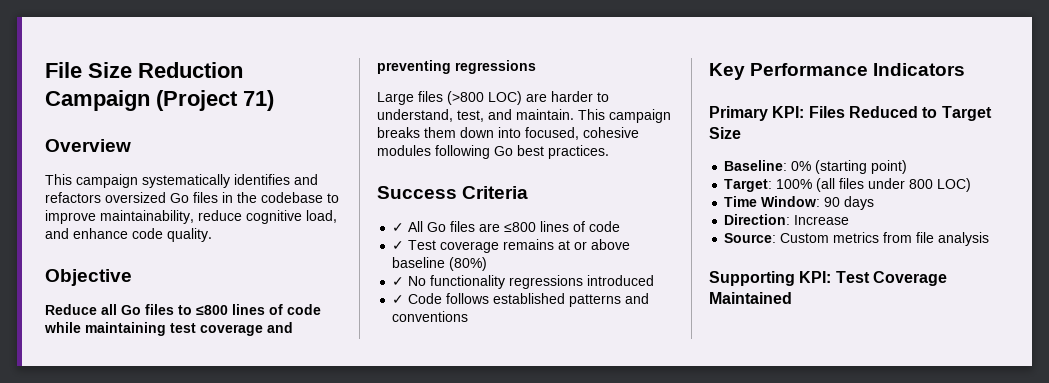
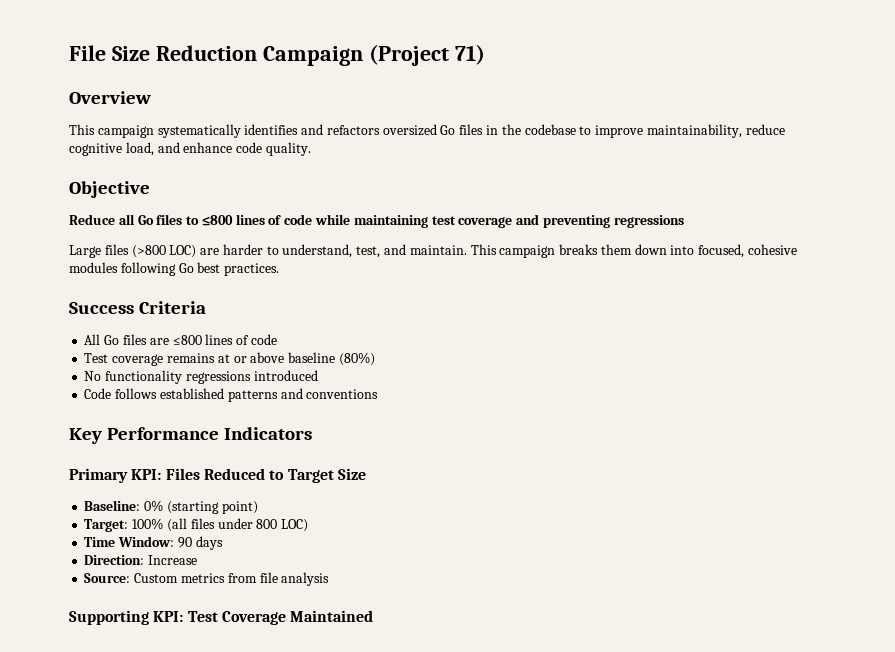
[392,223,405,232] ✓ -> (207, 307) none
[392,241,405,250] ✓ -> (277, 339) none
[392,277,405,286] ✓ -> (375, 359) none
[392,295,405,304] ✓ -> (318, 375) none

